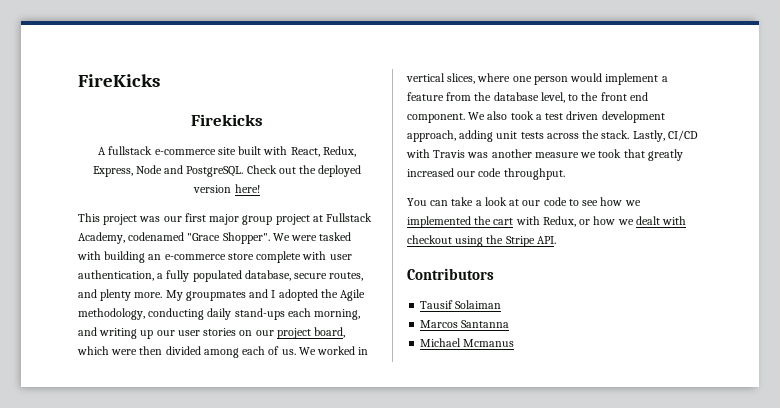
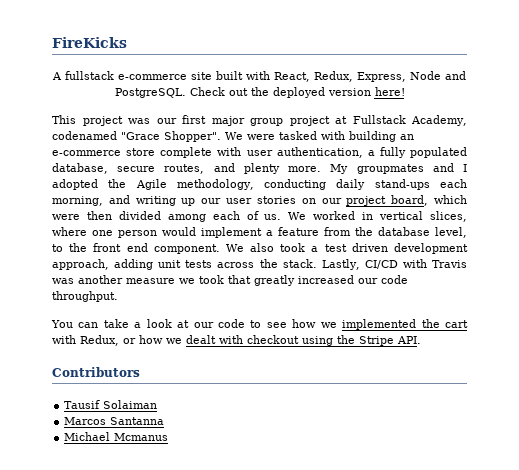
[191,114,263,126] // Firekicks -> (127, 42) none

